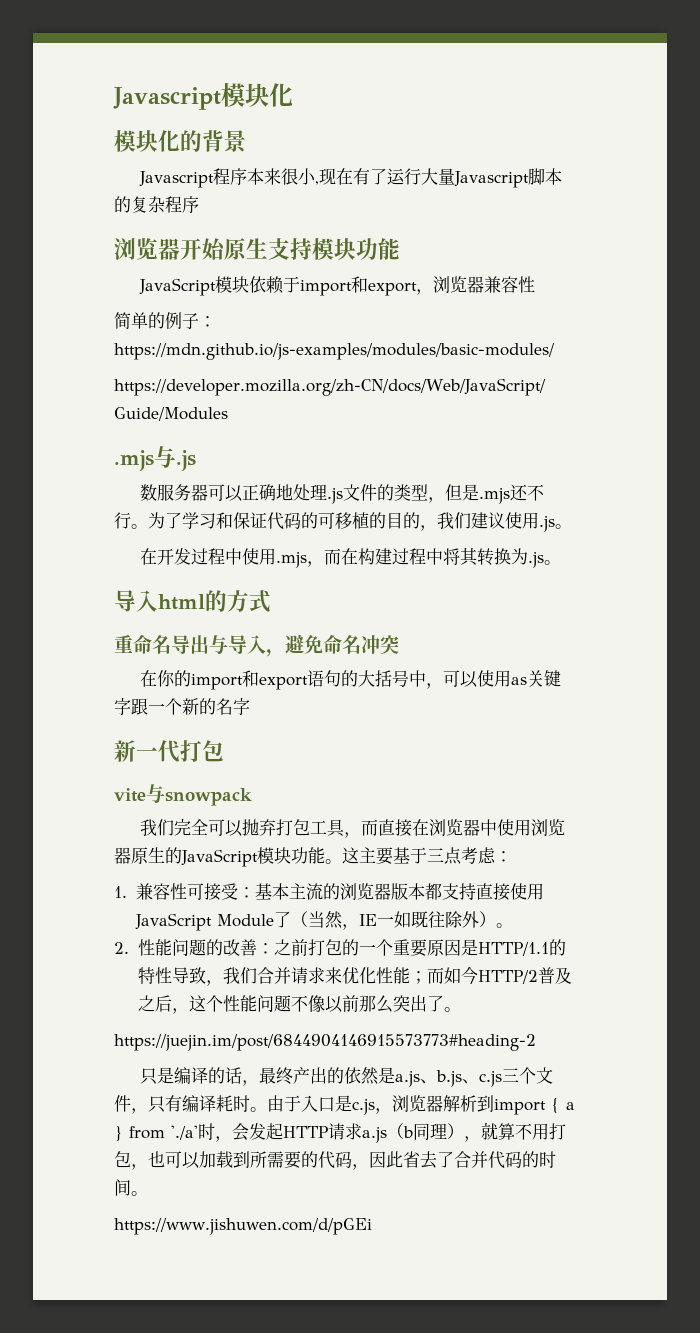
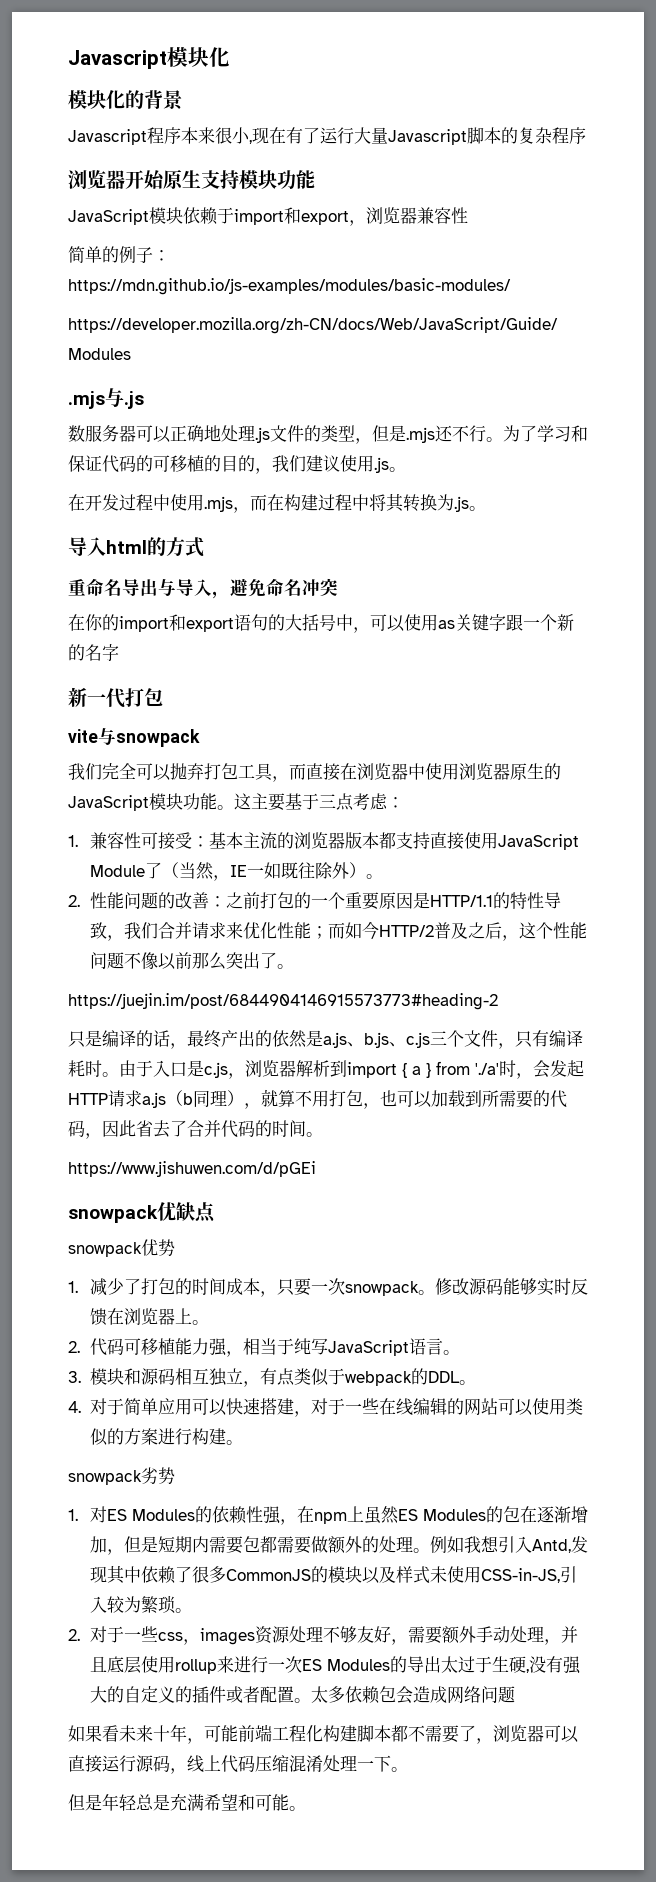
(372, 1226) none -> [68,1202,216,1223] [68,1239,175,1257] [68,1278,588,1297] [89,1308,209,1326] [68,1338,460,1357] [68,1368,476,1387] [68,1398,583,1417] [89,1428,243,1446] [68,1467,175,1485] [68,1506,588,1525] [89,1536,588,1555] [89,1565,577,1584] [89,1595,192,1614] [68,1626,578,1645] [89,1656,581,1674] [89,1686,515,1704] [68,1724,579,1744] [68,1755,408,1774] [68,1793,306,1811] // snowpack优缺点 // snowpack优势 // 1.减少了打包的时间成本，只要一次snowpack。修改源码能够实时反馈在浏览器上。 // 2.代码可移植能力强，相当于纯写JavaScript语言。 // 3.模块和源码相互独立，有点类似于webpack的DDL。 // 4.对于简单应用可以快速搭建，对于一些在线编辑的网站可以使用类似的方案进行构建。 // snowpack劣势 // 1.对ES Modules的依赖性强，在npm上虽然ES Modules的包在逐渐增加，但是短期内需要包都需要做额外的处理。例如我想引入Antd,发现其中依赖了很多CommonJS的模块以及样式未使用CSS-in-JS,引入较为繁琐。 // 2.对于一些css，images资源处理不够友好，需要额外手动处理，并且底层使用rollup来进行一次ES Modules的导出太过于生硬,没有强大的自定义的插件或者配置。太多依赖包会造成网络问题 // 如果看未来十年，可能前端工程化构建脚本都不需要了，浏览器可以直接运行源码，线上代码压缩混淆处理一下。 // 但是年轻总是充满希望和可能。

